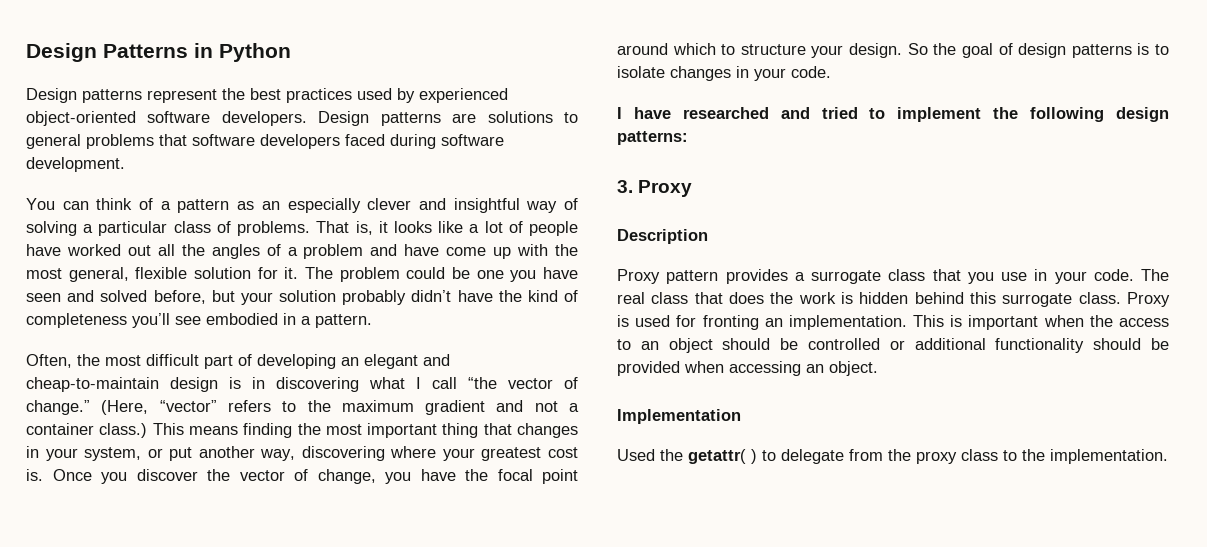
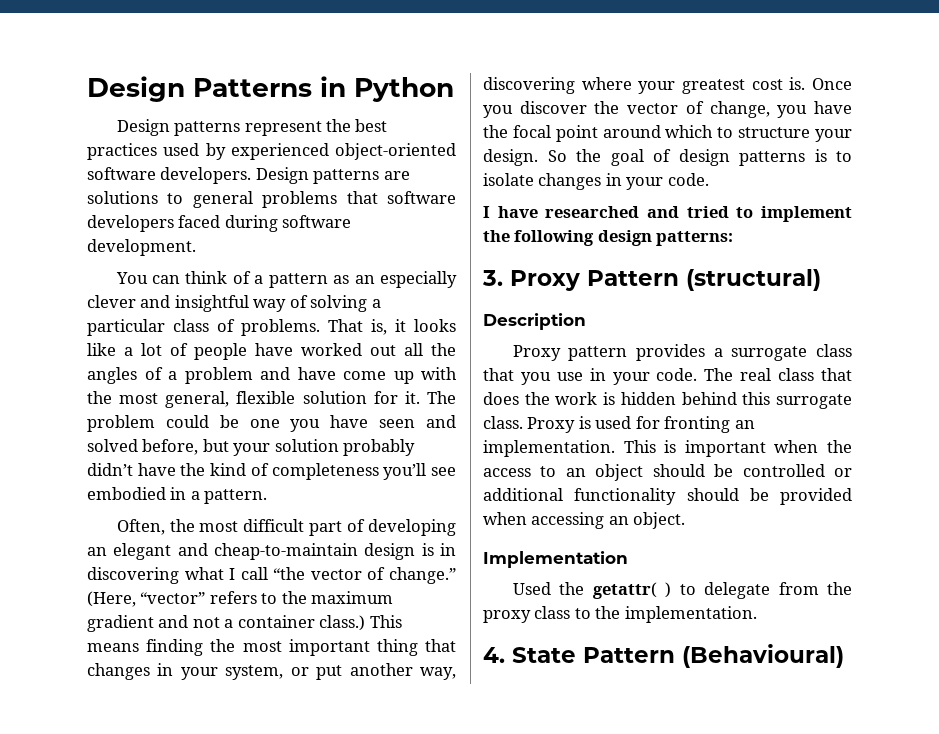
(693, 188) none -> [587,269,821,291] Pattern (structural)
(1168, 456) none -> [483,644,844,668] // 4. State Pattern (Behavioural)

